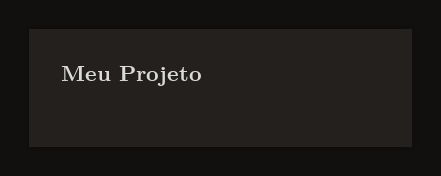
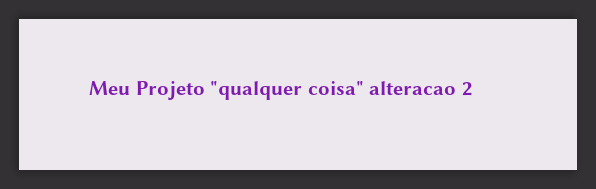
(202, 76) none -> [210,81,473,100] "qualquer coisa" alteracao 2

